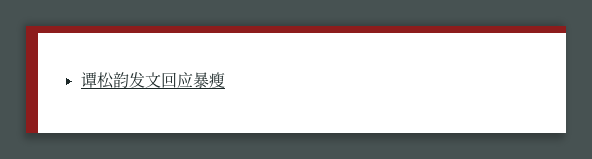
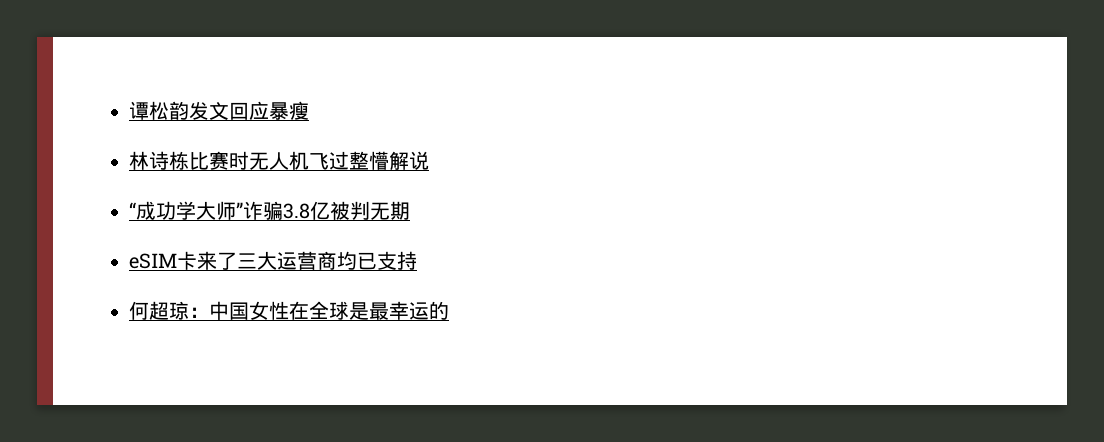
(225, 80) none -> [129,151,429,170] [129,201,410,220] [129,251,417,270] [129,301,449,320] // 林诗栋比赛时无人机飞过整懵解说 // “成功学大师”诈骗3.8亿被判无期 // eSIM卡来了三大运营商均已支持 // 何超琼：中国女性在全球是最幸运的

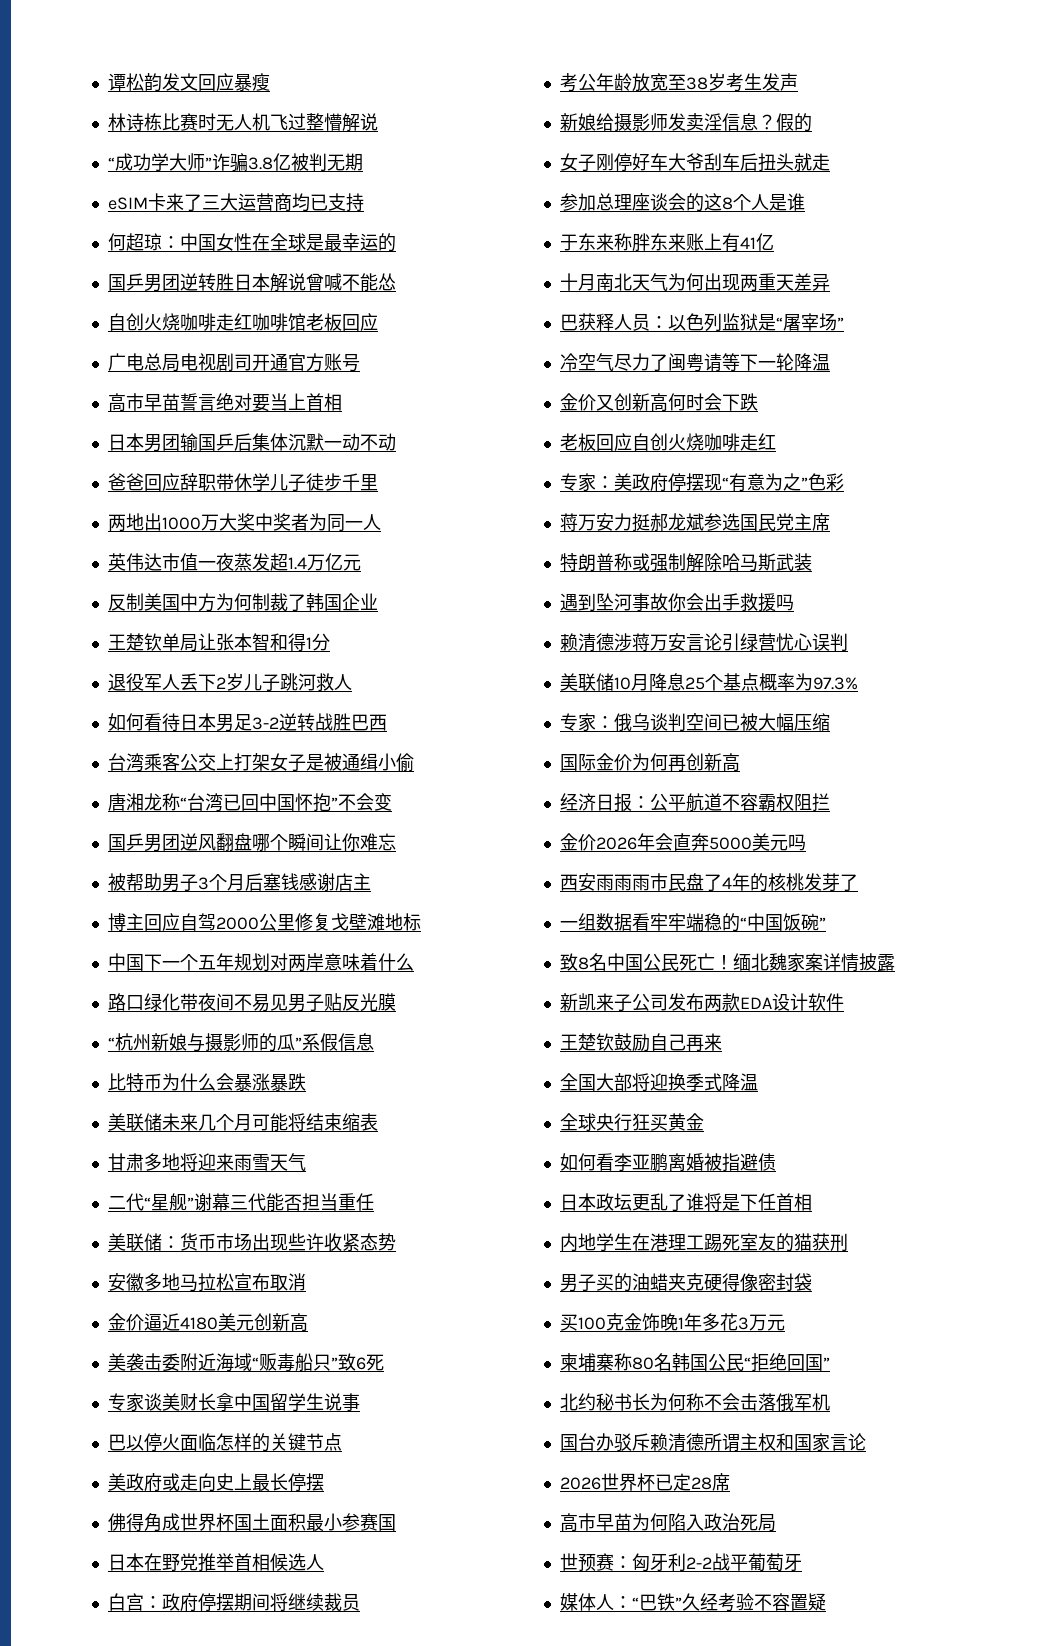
(449, 310) none -> [107,273,396,292] [107,313,378,331] [107,353,360,372] [107,393,342,412] [107,433,396,452] [107,473,378,492] [107,513,381,532] [107,553,361,571] [107,593,378,612] [107,633,330,652] [107,673,352,692] [107,713,387,732] [107,753,414,772] [107,793,392,812] [107,833,396,852] [107,873,371,892] [107,913,421,931] [107,953,414,971] [107,993,396,1012] [107,1033,374,1052] [107,1073,306,1091] [107,1113,378,1132] [107,1153,306,1171] [107,1193,374,1212] [107,1233,396,1252] [107,1273,306,1292] [107,1313,308,1332] [107,1353,384,1372] [107,1393,360,1412] [107,1433,342,1452] [107,1473,324,1492] [107,1513,396,1532] [107,1553,324,1572] [107,1593,360,1612] [559,73,798,92] [559,113,812,132] [559,153,830,172] [559,193,805,212] [559,233,774,252] [559,273,830,291] [559,313,844,332] [559,353,830,372] [559,393,758,412] [559,433,776,451] [559,473,844,492] [559,513,830,532] [559,553,812,572] [559,593,794,612] [559,633,848,652] [559,673,858,691] [559,713,830,732] [559,753,740,772] [559,793,830,812] [559,833,806,851] [559,873,858,892] [559,913,826,932] [559,953,895,972] [559,993,844,1012] [559,1033,722,1052] [559,1073,758,1091] [559,1113,704,1131] [559,1153,776,1172] [559,1193,812,1211] [559,1233,848,1252] [559,1273,812,1292] [559,1313,785,1331] [559,1353,830,1372] [559,1393,830,1412] [559,1433,866,1452] [559,1473,730,1491] [559,1513,776,1532] [559,1553,802,1572] [559,1593,826,1612] // 国乒男团逆转胜日本解说曾喊不能怂 // 自创火烧咖啡走红咖啡馆老板回应 // 广电总局电视剧司开通官方账号 // 高市早苗誓言绝对要当上首相 // 日本男团输国乒后集体沉默一动不动 // 爸爸回应辞职带休学儿子徒步千里 // 两地出1000万大奖中奖者为同一人 // 英伟达市值一夜蒸发超1.4万亿元 // 反制美国中方为何制裁了韩国企业 // 王楚钦单局让张本智和得1分 // 退役军人丢下2岁儿子跳河救人 // 如何看待日本男足3-2逆转战胜巴西 // 台湾乘客公交上打架女子是被通缉小偷 // 唐湘龙称“台湾已回中国怀抱”不会变 // 国乒男团逆风翻盘哪个瞬间让你难忘 // 被帮助男子3个月后塞钱感谢店主 // 博主回应自驾2000公里修复戈壁滩地标 // 中国下一个五年规划对两岸意味着什么 // 路口绿化带夜间不易见男子贴反光膜 // “杭州新娘与摄影师的瓜”系假信息 // 比特币为什么会暴涨暴跌 // 美联储未来几个月可能将结束缩表 // 甘肃多地将迎来雨雪天气 // 二代“星舰”谢幕三代能否担当重任 // 美联储：货币市场出现些许收紧态势 // 安徽多地马拉松宣布取消 // 金价逼近4180美元创新高 // 美袭击委附近海域“贩毒船只”致6死 // 专家谈美财长拿中国留学生说事 // 巴以停火面临怎样的关键节点 // 美政府或走向史上最长停摆 // 佛得角成世界杯国土面积最小参赛国 // 日本在野党推举首相候选人 // 白宫：政府停摆期间将继续裁员 // 考公年龄放宽至38岁考生发声 // 新娘给摄影师发卖淫信息？假的 // 女子刚停好车大爷刮车后扭头就走 // 参加总理座谈会的这8个人是谁 // 于东来称胖东来账上有41亿 // 十月南北天气为何出现两重天差异 // 巴获释人员：以色列监狱是“屠宰场” // 冷空气尽力了闽粤请等下一轮降温 // 金价又创新高何时会下跌 // 老板回应自创火烧咖啡走红 // 专家：美政府停摆现“有意为之”色彩 // 蒋万安力挺郝龙斌参选国民党主席 // 特朗普称或强制解除哈马斯武装 // 遇到坠河事故你会出手救援吗 // 赖清德涉蒋万安言论引绿营忧心误判 // 美联储10月降息25个基点概率为97.3% // 专家：俄乌谈判空间已被大幅压缩 // 国际金价为何再创新高 // 经济日报：公平航道不容霸权阻拦 // 金价2026年会直奔5000美元吗 // 西安雨雨雨市民盘了4年的核桃发芽了 // 一组数据看牢牢端稳的“中国饭碗” // 致8名中国公民死亡！缅北魏家案详情披露 // 新凯来子公司发布两款EDA设计软件 // 王楚钦鼓励自己再来 // 全国大部将迎换季式降温 // 全球央行狂买黄金 // 如何看李亚鹏离婚被指避债 // 日本政坛更乱了谁将是下任首相 // 内地学生在港理工踢死室友的猫获刑 // 男子买的油蜡夹克硬得像密封袋 // 买100克金饰晚1年多花3万元 // 柬埔寨称80名韩国公民“拒绝回国” // 北约秘书长为何称不会击落俄军机 // 国台办驳斥赖清德所谓主权和国家言论 // 2026世界杯已定28席 // 高市早苗为何陷入政治死局 // 世预赛：匈牙利2-2战平葡萄牙 // 媒体人：“巴铁”久经考验不容置疑

